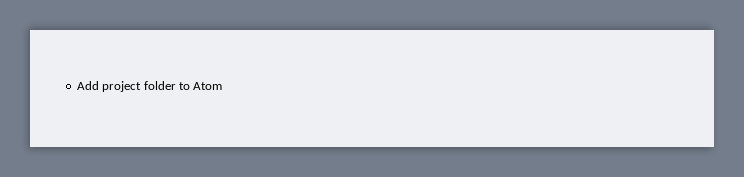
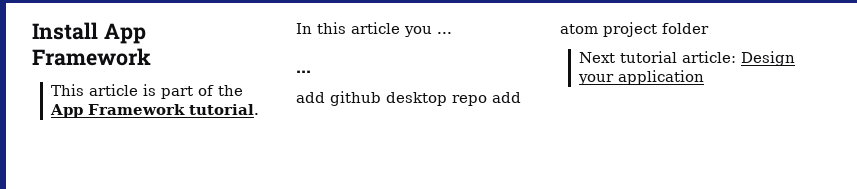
[76,81,223,92] Add project folder to Atom -> [32,22,146,44] [32,48,151,66] [50,84,243,99] [49,104,259,118] [296,22,452,37] [296,70,311,73] [296,91,521,106] [560,22,709,37] [578,51,795,66] [577,70,704,85] Install App Framework // This article is part of the App Framework tutorial. // In this article you ... // ... // add github desktop repo add atom project folder // Next tutorial article: Design your application

